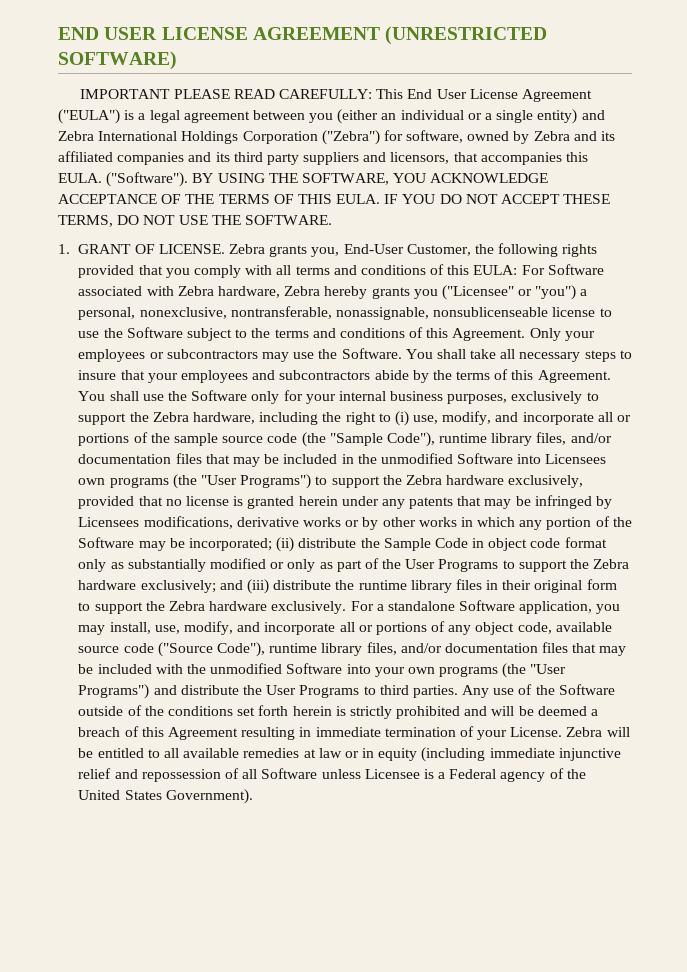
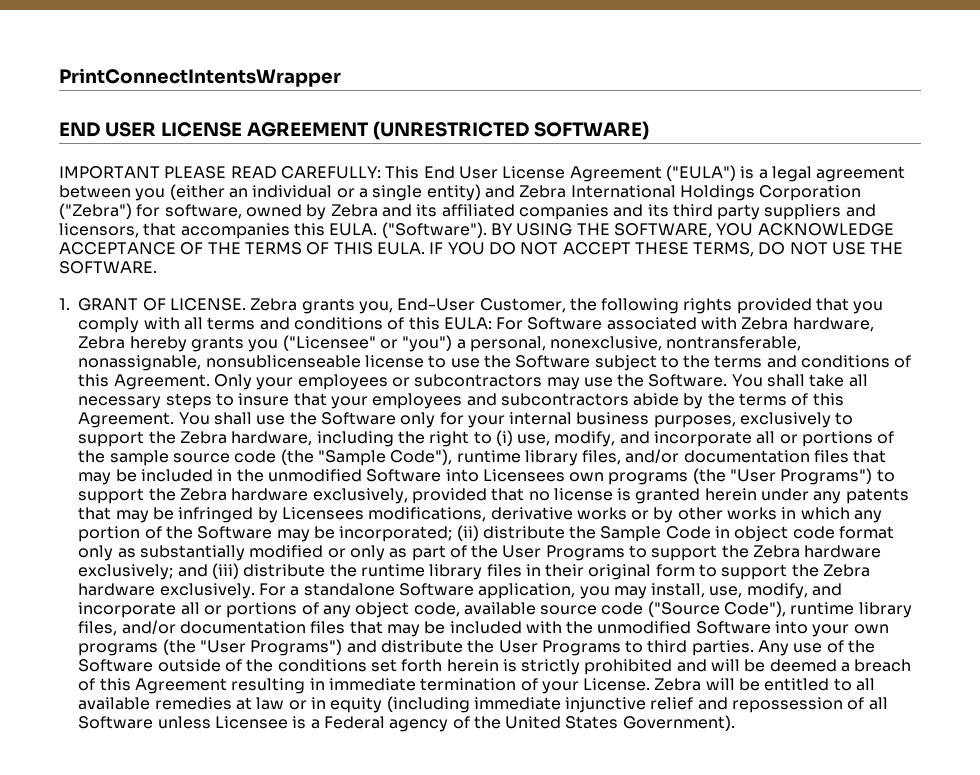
(58, 33) none -> [59,68,341,87] PrintConnectIntentsWrapper //

